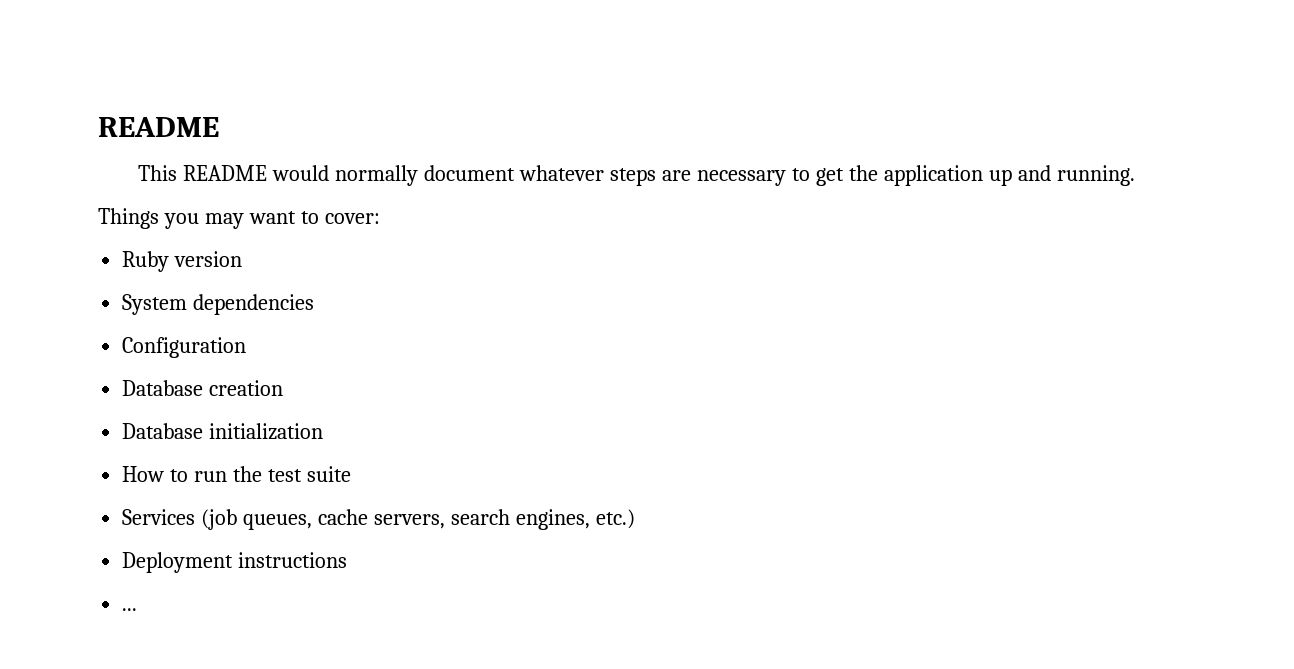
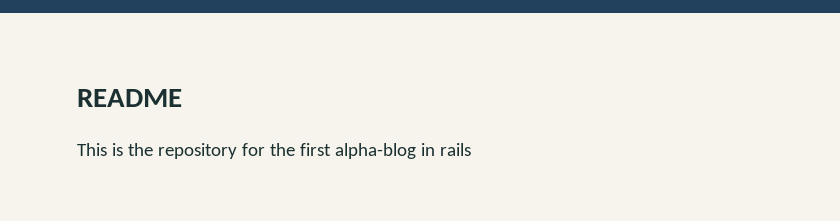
[183,165,1135,186] [98,208,380,229] [122,251,243,272] [122,294,315,315] [122,337,247,358] [122,380,284,396] [122,423,324,440] [122,466,351,482] [122,509,635,530] [122,552,348,573] [122,608,138,611] README would normally document whatever steps are necessary to get the application up and running. // Things you may want to cover: // Ruby version // System dependencies // Configuration // Database creation // Database initialization // How to run the test suite // Services (job queues, cache servers, search engines, etc.) // Deployment instructions // ... -> [111,143,471,159] is the repository for the first alpha-blog in rails

